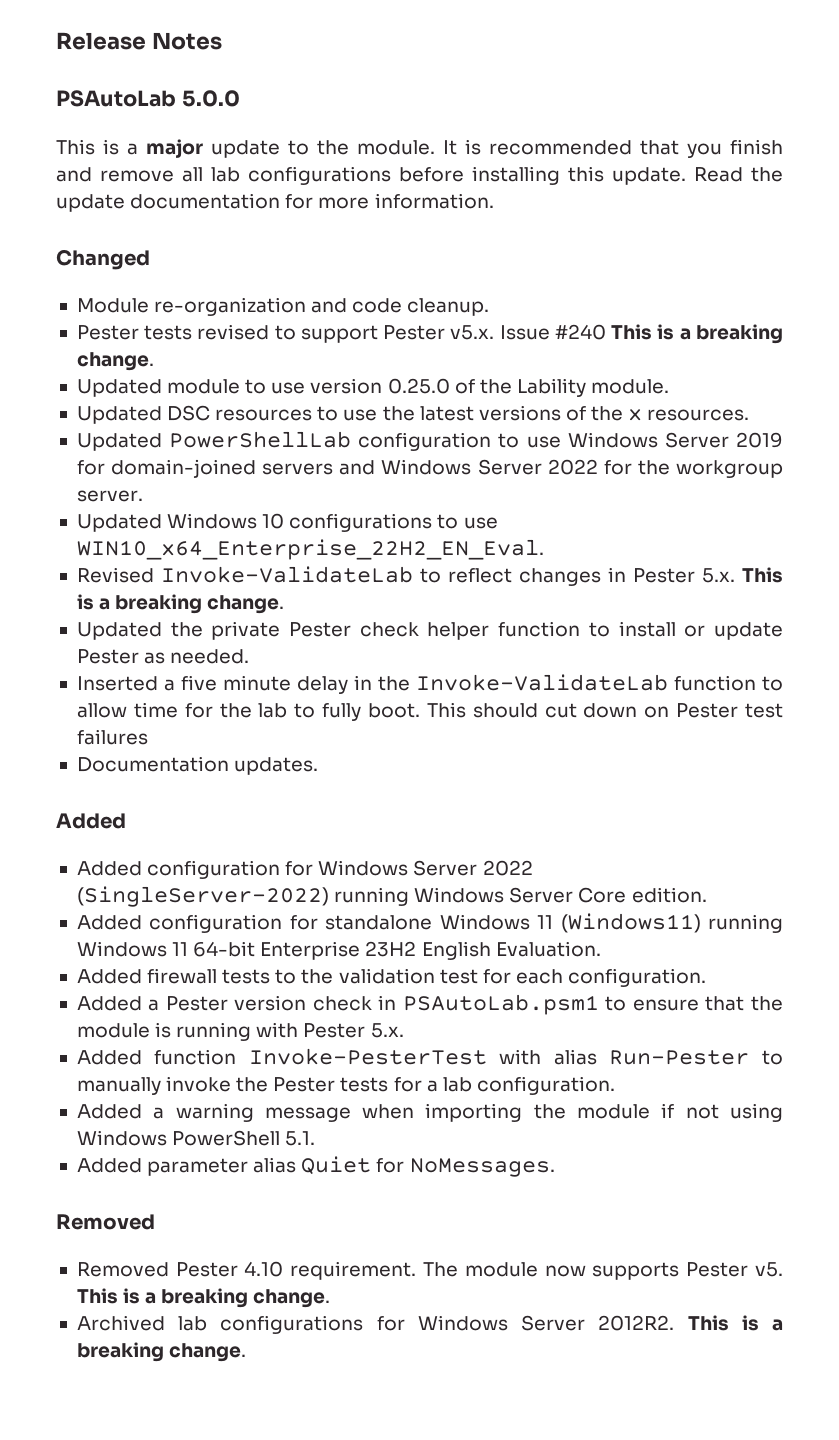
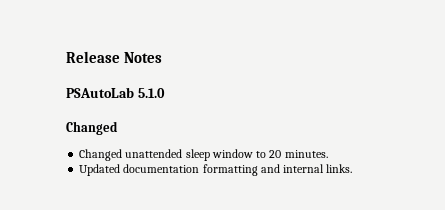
[181,90,240,107] [56,139,783,158] [56,166,783,185] [56,193,494,212] [56,249,150,270] [76,297,490,316] [76,324,783,344] [76,352,154,371] [76,378,670,397] [76,405,750,424] [76,431,783,451] [76,459,784,478] [76,490,143,502] [76,513,498,532] [76,539,544,560] [76,566,784,586] [76,594,285,614] [76,621,784,640] [76,649,250,664] [76,674,783,694] [76,702,783,721] [76,729,148,745] [76,756,319,775] [56,813,126,829] [76,860,533,879] [76,886,707,907] [76,913,784,933] [76,941,601,960] [76,968,707,987] [76,994,783,1015] [76,1022,404,1041] [76,1048,783,1065] [76,1076,615,1095] [76,1103,784,1122] [76,1130,316,1146] [76,1156,555,1177] [56,1214,155,1230] [76,1261,783,1280] [76,1288,331,1308] [76,1315,784,1334] [76,1342,247,1362] 5.0.0 // This is a major update to the module. It is recommended that you finish and remove all lab configurations before installing this update. Read the update documentation for more information. // Changed // Module re-organization and code cleanup. // Pester tests revised to support Pester v5.x. Issue #240 This is a breaking change. // Updated module to use version 0.25.0 of the Lability module. // Updated DSC resources to use the latest versions of the x resources. // Updated PowerShellLab configuration to use Windows Server 2019 for domain-joined servers and Windows Server 2022 for the workgroup server. // Updated Windows 10 configurations to use WIN10_x64_Enterprise_22H2_EN_Eval. // Revised Invoke-ValidateLab to reflect changes in Pester 5.x. This is a breaking change. // Updated the private Pester check helper function to install or update Pester as needed. // Inserted a five minute delay in the Invoke-ValidateLab function to allow time for the lab to fully boot. This should cut down on Pester test failures // Documentation updates. // Added // Added configuration for Windows Server 2022 (SingleServer-2022) running Windows Server Core edition. // Added configuration for standalone Windows 11 (Windows11) running Windows 11 64-bit Enterprise 23H2 English Evaluation. // Added firewall tests to the validation test for each configuration. // Added a Pester version check in PSAutoLab.psm1 to ensure that the module is running with Pester 5.x. // Added function Invoke-PesterTest with alias Run-Pester to manually invoke the Pester tests for a lab configuration. // Added a warning message when importing the module if not using Windows PowerShell 5.1. // Added parameter alias Quiet for NoMessages. // Removed // Removed Pester 4.10 requirement. The module now supports Pester v5. This is a breaking change. // Archived lab configurations for Windows Server 2012R2. This is a breaking change. -> [137,88,165,98] [66,121,118,135] [79,149,328,161] [79,164,353,176] 5.1.0 // Changed // Changed unattended sleep window to 20 minutes. // Updated documentation formatting and internal links.

